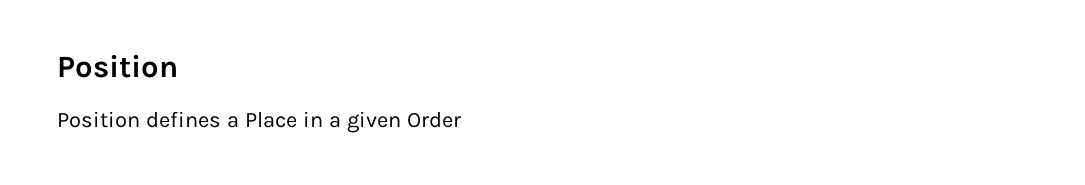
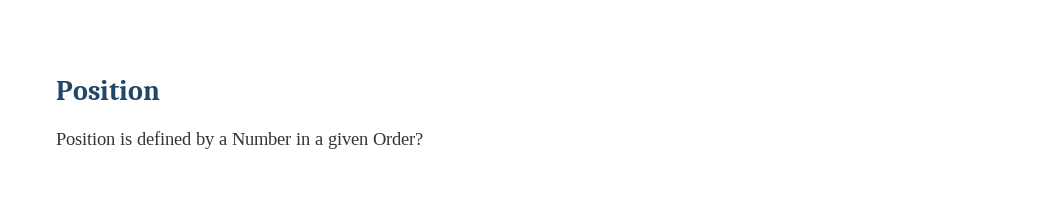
[145,111,297,128] defines a Place -> [120,131,291,149] is defined by a Number
[406,112,461,128] Order -> [373,132,423,145] Order?

